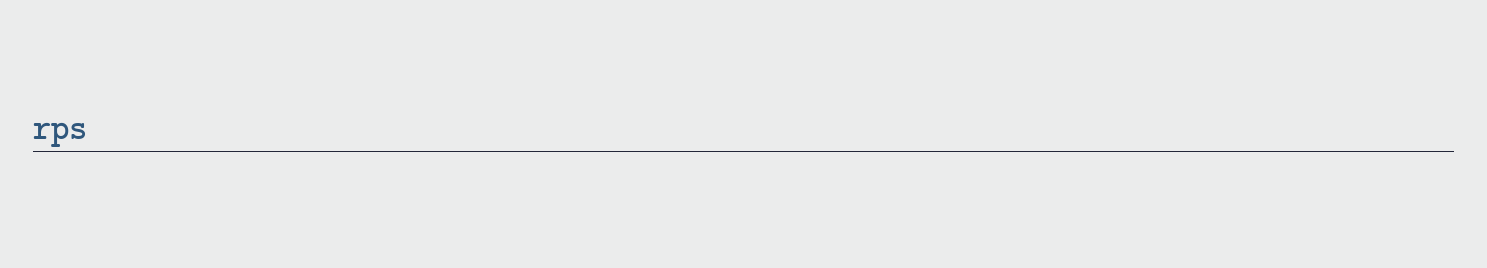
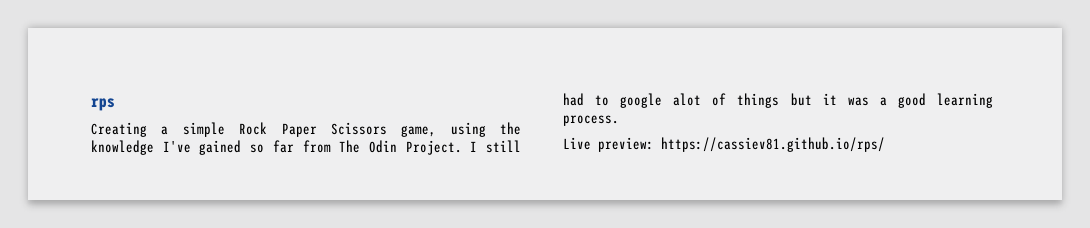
(87, 134) none -> [91,122,521,137] [91,140,521,155] [563,93,993,108] [563,115,619,126] [563,137,885,152] // Creating a simple Rock Paper Scissors game, using the knowledge I've gained so far from The Odin Project. I still had to google alot of things but it was a good learning process. // Live preview: https://cassiev81.github.io/rps/

